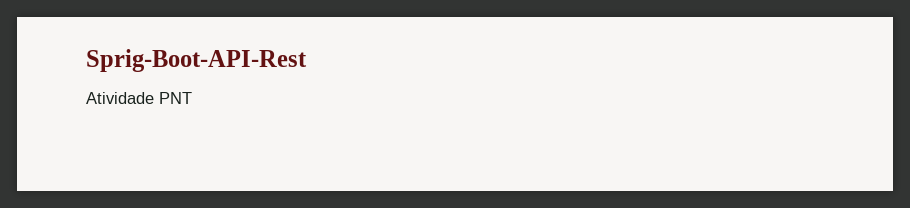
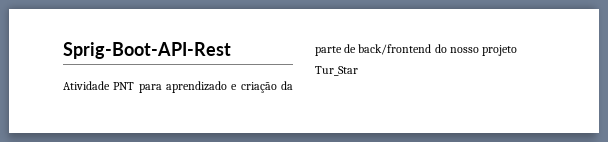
(192, 98) none -> [138,81,293,93] [315,44,518,56] [315,66,358,76] para aprendizado e criação da parte de back/frontend do nosso projeto Tur_Star

